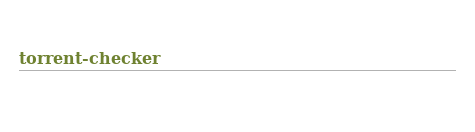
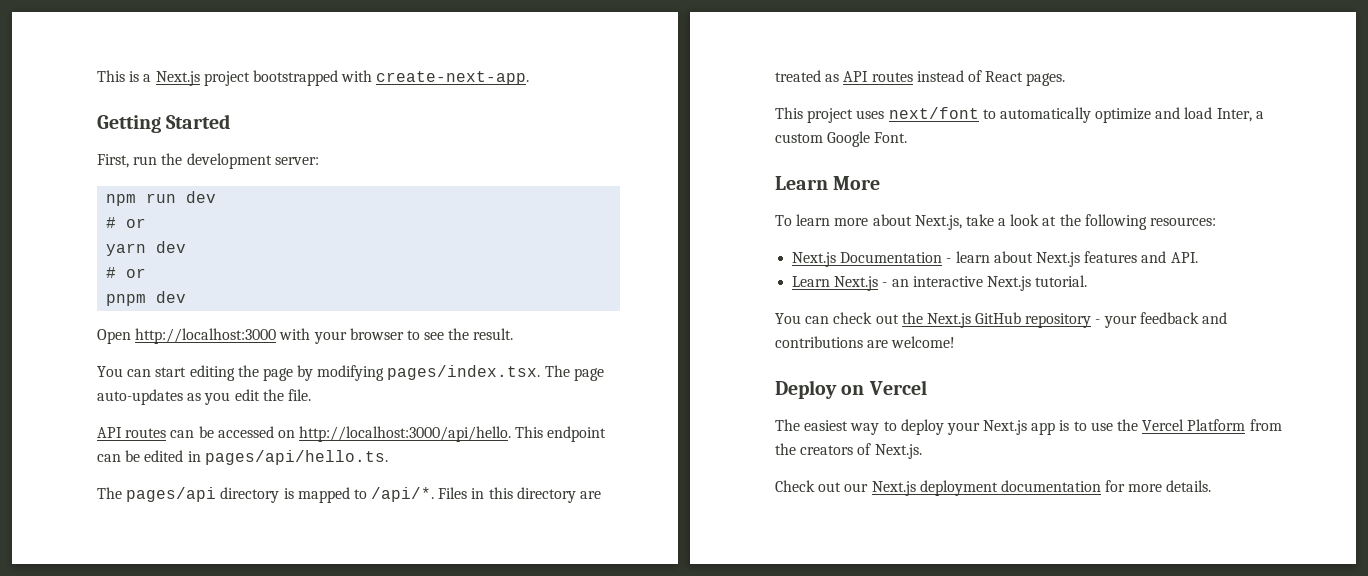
[19,52,161,64] torrent-checker -> [97,70,530,86] [97,114,231,133] [97,153,319,169] [106,191,217,206] [106,217,147,228] [106,241,187,256] [106,267,147,278] [106,291,187,306] [97,328,514,344] [97,365,604,381] [97,389,311,405] [97,426,607,442] [97,450,388,465] [97,487,602,503] [775,70,1066,86] [775,107,1264,123] [775,131,908,147] [775,176,881,190] [775,214,1217,230] [792,251,1198,267] [792,275,1088,291] [775,312,1228,328] [775,336,956,348] [775,380,927,399] [775,419,1282,435] [775,443,922,459] [775,480,1212,496] This is a Next.js project bootstrapped with create-next-app. // Getting Started // First, run the development server: // npm run dev // # or // yarn dev // # or // pnpm dev // Open http://localhost:3000 with your browser to see the result. // You can start editing the page by modifying pages/index.tsx. The page auto-updates as you edit the file. // API routes can be accessed on http://localhost:3000/api/hello. This endpoint can be edited in pages/api/hello.ts. // The pages/api directory is mapped to /api/*. Files in this directory are treated as API routes instead of React pages. // This project uses next/font to automatically optimize and load Inter, a custom Google Font. // Learn More // To learn more about Next.js, take a look at the following resources: // Next.js Documentation - learn about Next.js features and API. // Learn Next.js - an interactive Next.js tutorial. // You can check out the Next.js GitHub repository - your feedback and contributions are welcome! // Deploy on Vercel // The easiest way to deploy your Next.js app is to use the Vercel Platform from the creators of Next.js. // Check out our Next.js deployment documentation for more details.

